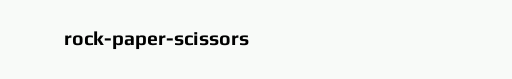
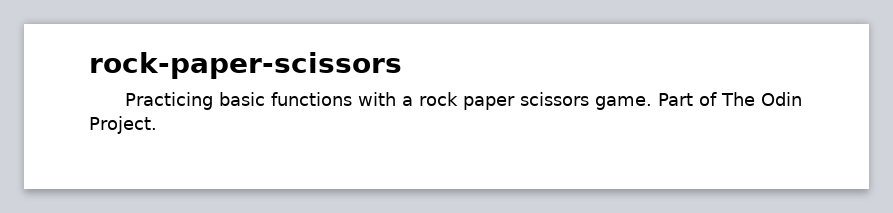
(249, 40) none -> [124,92,803,110] [89,116,157,134] // Practicing basic functions with a rock paper scissors game. Part of The Odin Project.

